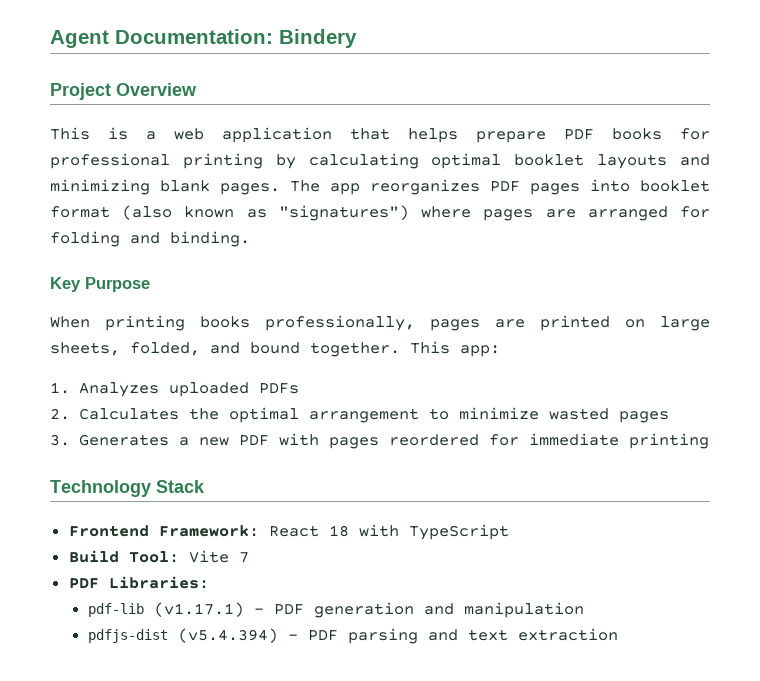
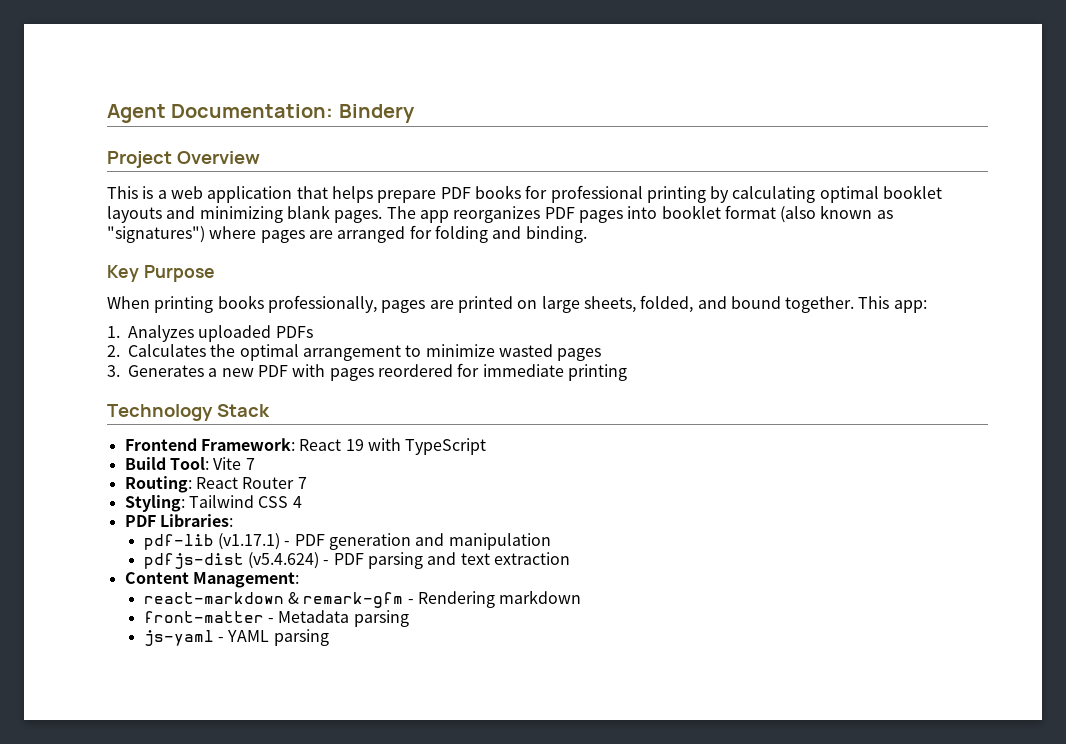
[328,525,349,537] 18 -> [345,439,364,451] 19
(249, 557) none -> [124,476,307,493] [124,495,302,512] // Routing: React Router 7 // Styling: Tailwind CSS 4
[178,628,279,643] (v5.4.394) -> [248,552,320,569] (v5.4.624)
(619, 634) none -> [124,572,299,588] [143,590,582,608] [143,610,409,627] [143,629,329,646] // Content Management: // react-markdown & remark-gfm - Rendering markdown // front-matter - Metadata parsing // js-yaml - YAML parsing

